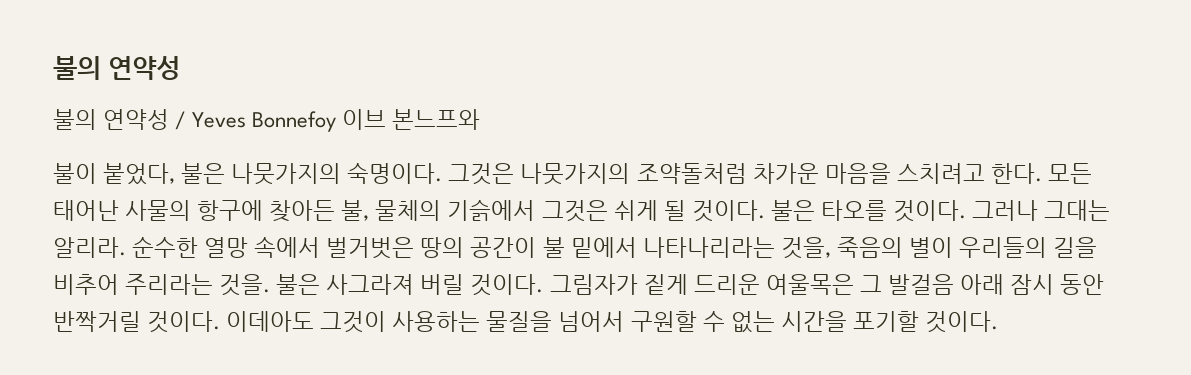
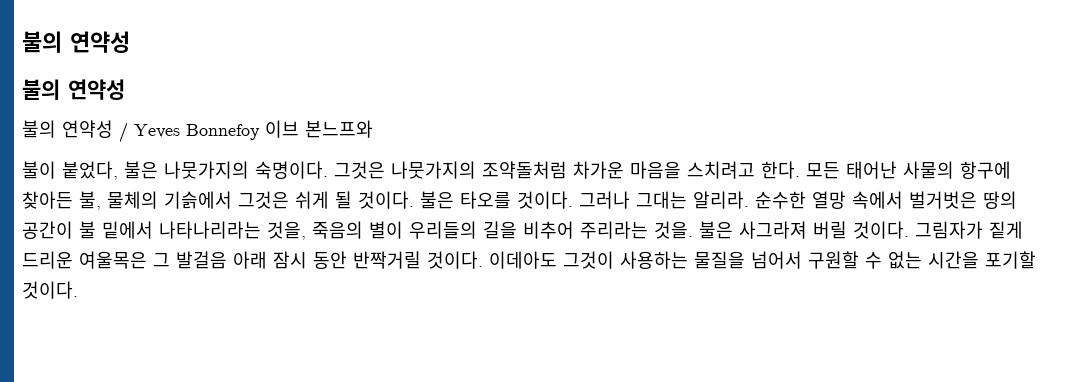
[53,56,181,80] [53,109,170,130] 불의 연약성 // 불의 연약성 -> [22,31,130,53] [22,79,125,100] [22,120,113,138] 불의 연약성 // 불의 연약성 // 불의 연약성

